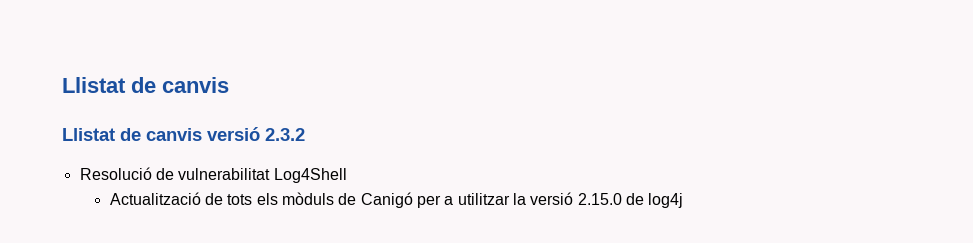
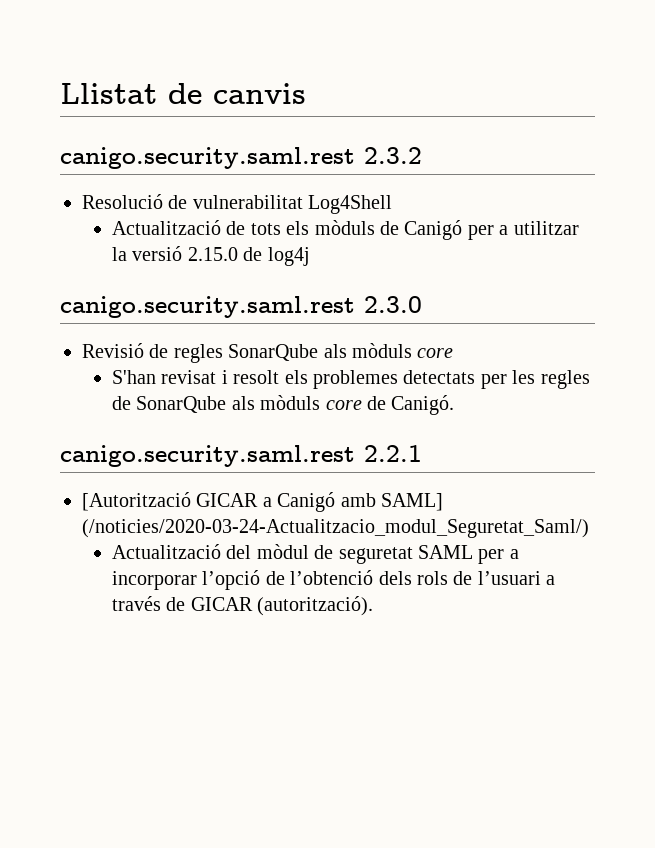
[62,127,260,141] Llistat de canvis versió -> [60,147,355,169] canigo.security.saml.rest
(684, 200) none -> [60,296,422,318] [82,343,454,363] [111,370,590,389] [111,395,455,415] [60,445,422,467] [82,492,443,512] [82,519,589,538] [111,544,519,564] [111,570,556,590] [111,596,374,616] // canigo.security.saml.rest 2.3.0 // Revisió de regles SonarQube als mòduls core // S'han revisat i resolt els problemes detectats per les regles de SonarQube als mòduls core de Canigó. // canigo.security.saml.rest 2.2.1 // [Autorització GICAR a Canigó amb SAML] (/noticies/2020-03-24-Actualitzacio_modul_Seguretat_Saml/) // Actualització del mòdul de seguretat SAML per a incorporar l’opció de l’obtenció dels rols de l’usuari a través de GICAR (autorització).

